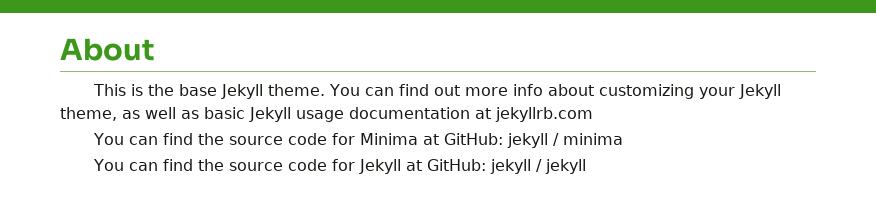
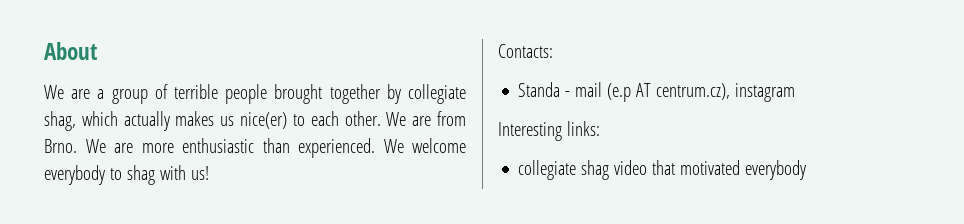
[93,84,782,99] [60,107,593,122] [93,133,624,148] [93,159,587,174] This is the base Jekyll theme. You can find out more info about customizing your Jekyll theme, as well as basic Jekyll usage documentation at jekyllrb.com // You can find the source code for Minima at GitHub: jekyll / minima // You can find the source code for Jekyll at GitHub: jekyll / jekyll -> [44,84,466,104] [44,111,466,131] [44,138,466,158] [44,165,209,185] [498,44,553,58] [518,82,796,102] [498,121,600,141] [518,160,807,180] We are a group of terrible people brought together by collegiate shag, which actually makes us nice(er) to each other. We are from Brno. We are more enthusiastic than experienced. We welcome everybody to shag with us! // Contacts: // Standa - mail (e.p AT centrum.cz), instagram // Interesting links: // collegiate shag video that motivated everybody

